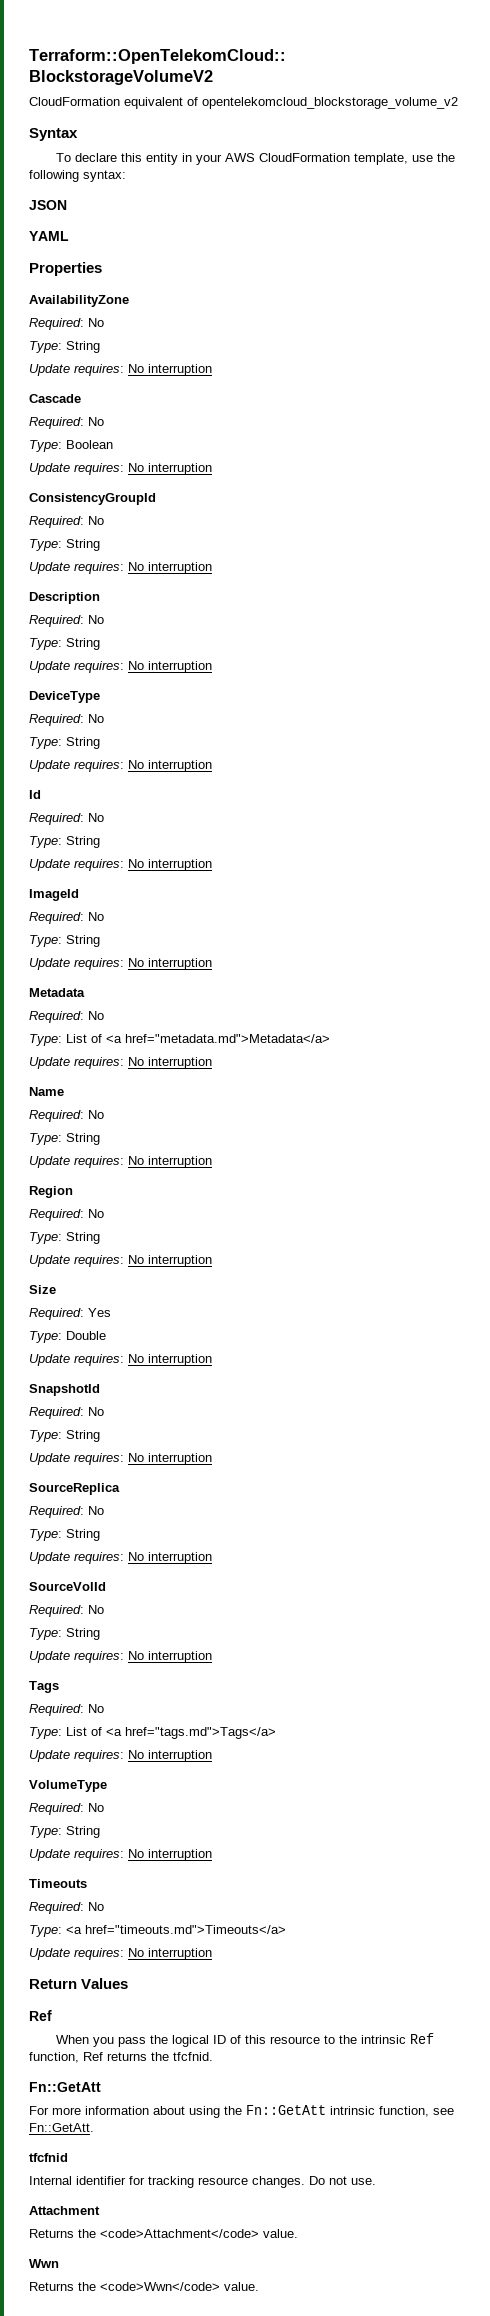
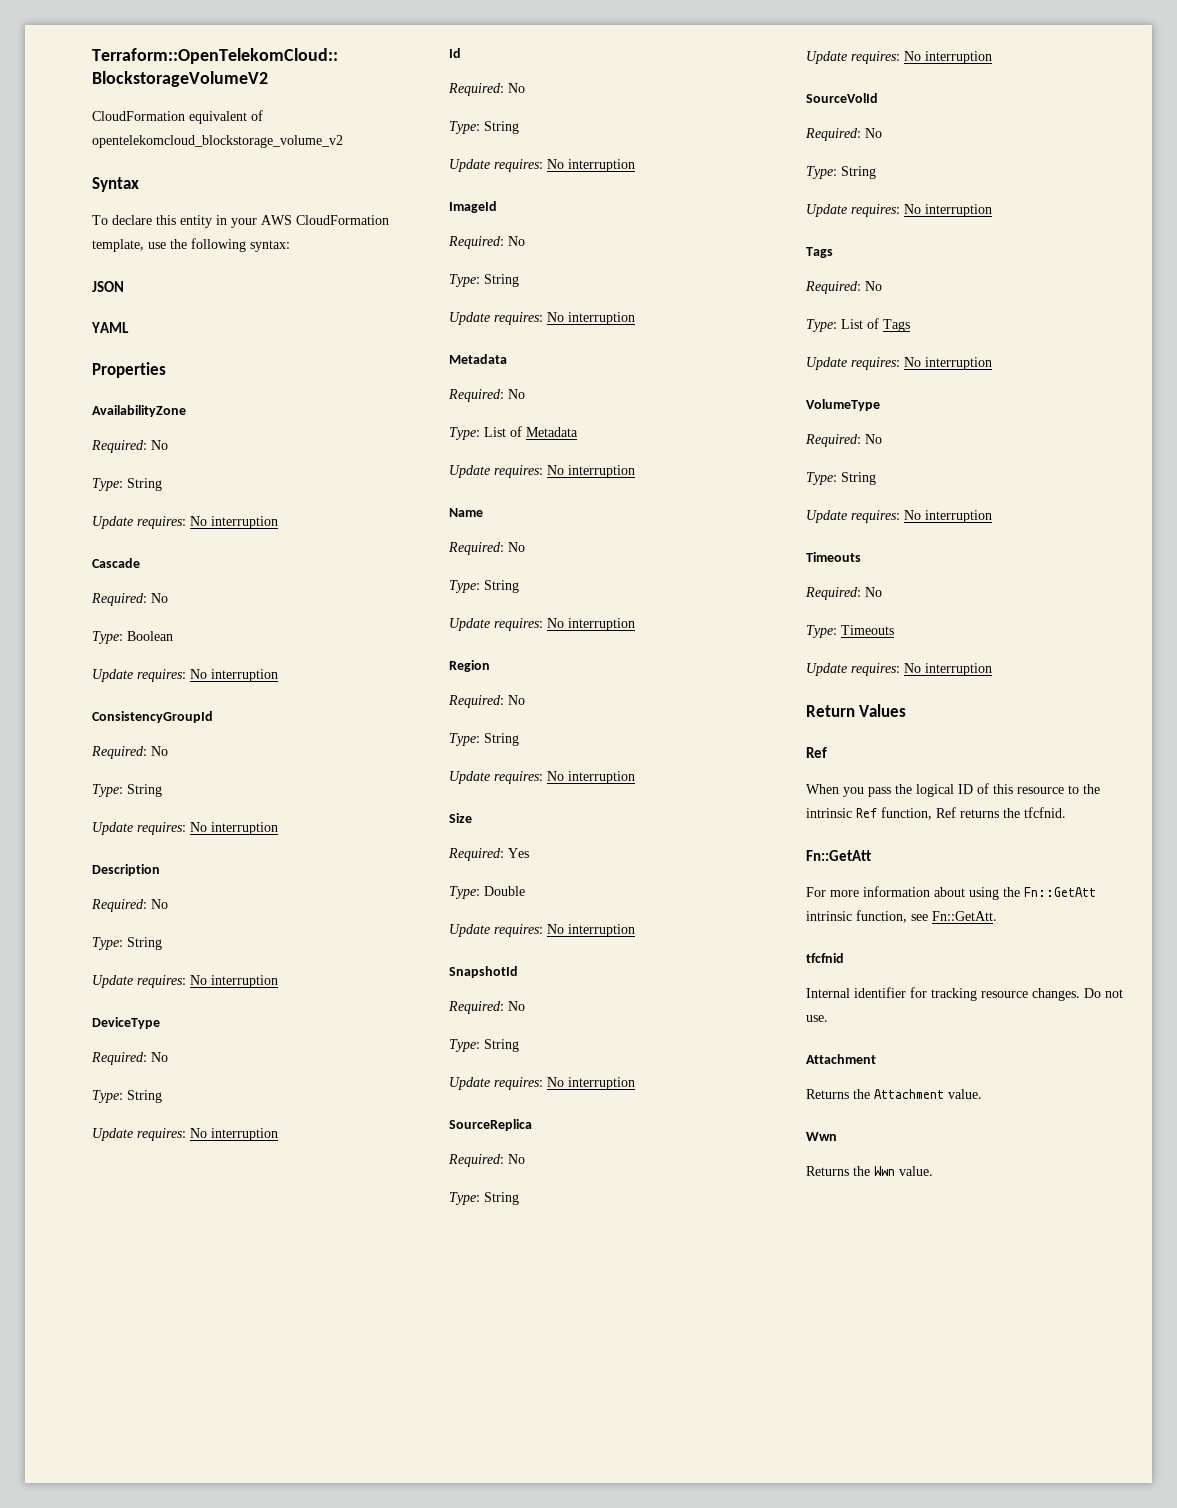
[106,1034,330,1043] <a href="metadata.md">Metadata</a> -> [526,427,578,437] Metadata
[106,1727,276,1739] <a href="tags.md">Tags</a> -> [883,319,910,332] Tags
[66,1925,286,1934] <a href="timeouts.md">Timeouts</a> -> [841,625,894,635] Timeouts
[100,2229,259,2238] <code>Attachment</code> -> [874,1089,944,1099] Attachment
[100,2282,220,2291] <code>Wwn</code> -> [874,1166,895,1176] Wwn

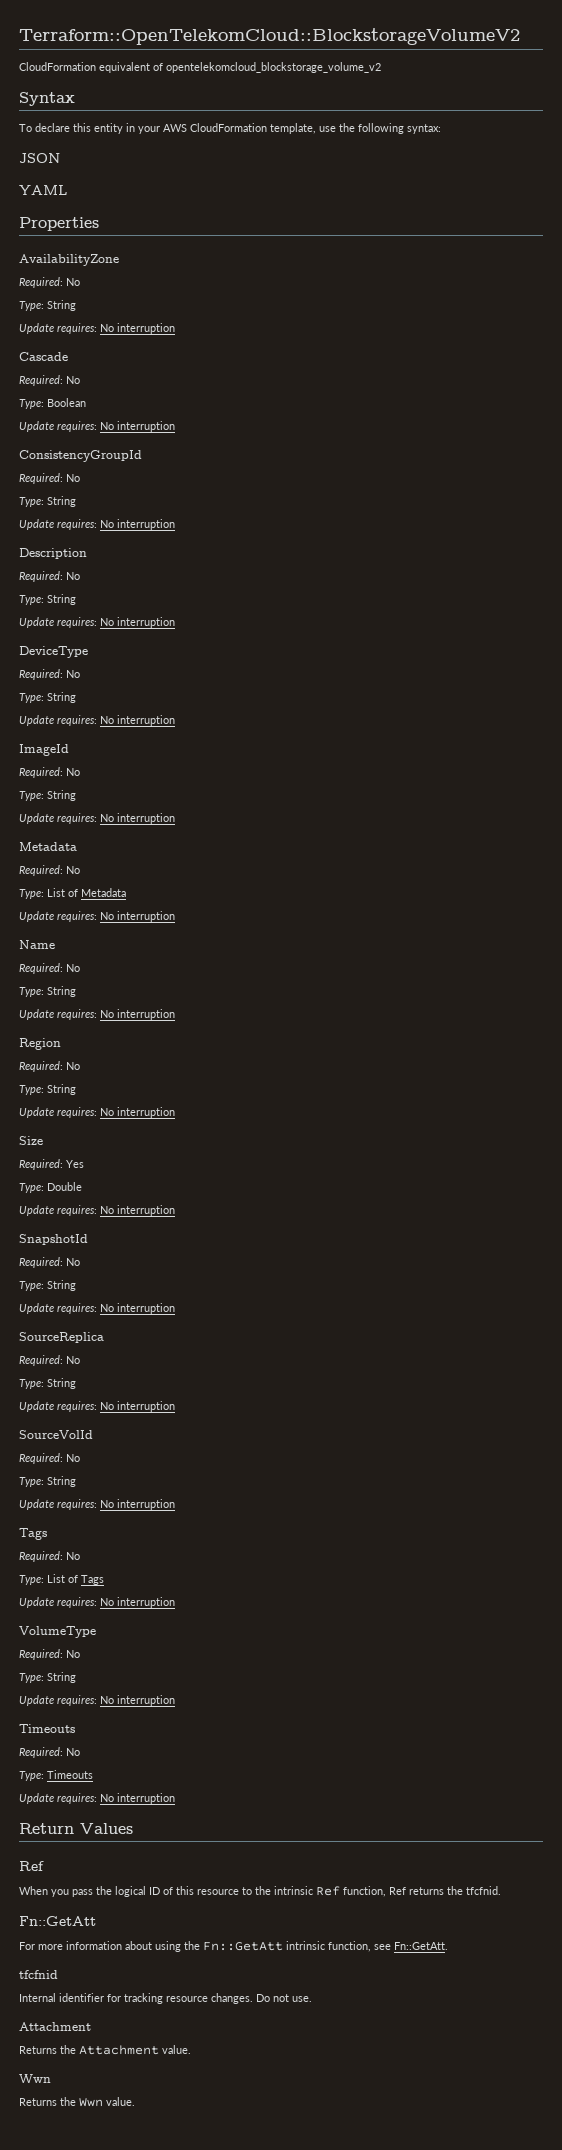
[449,48,461,58] [448,83,525,96] [449,121,519,134] [449,159,635,172] // Id // Required: No // Type: String // Update requires: No interruption -> (175, 720) none

